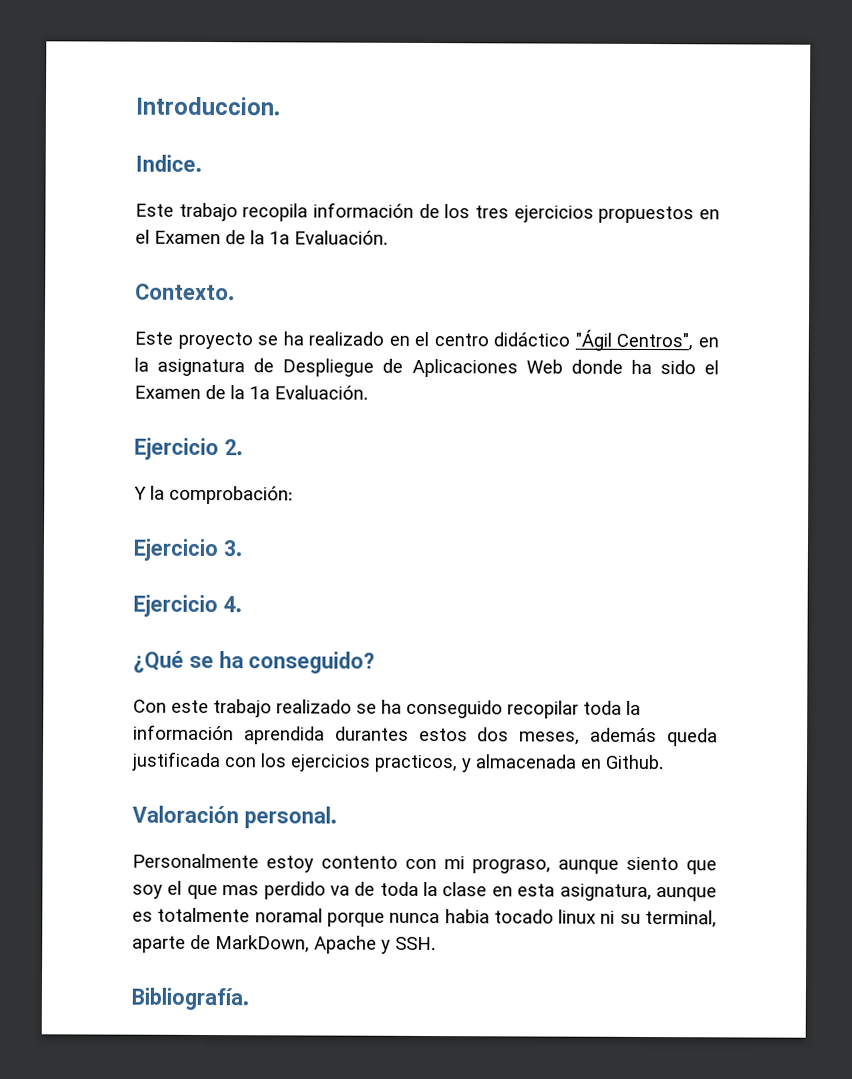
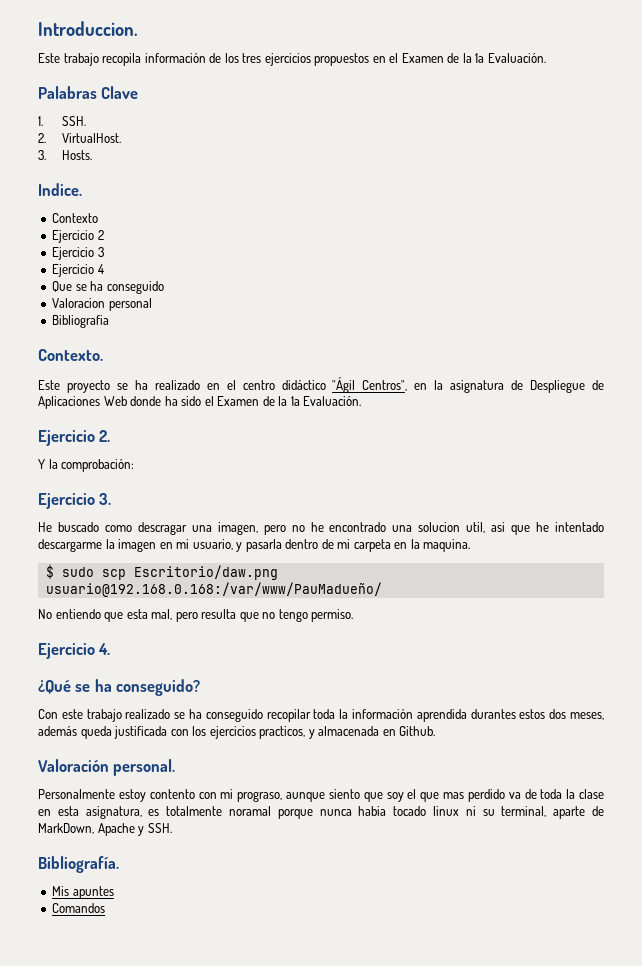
[135,154,202,172] // Indice. -> (138, 28) none
(388, 237) none -> [38,86,139,99] [38,116,86,126] [38,133,121,143] [38,150,92,160] [38,183,82,196] [52,213,99,223] [52,230,104,243] [52,247,104,260] [52,264,104,277] [52,281,164,294] [52,298,152,311] [52,315,110,328] // Palabras Clave // 1. SSH. // 2. VirtualHost. // 3. Hosts. // Indice. // Contexto // Ejercicio 2 // Ejercicio 3 // Ejercicio 4 // Que se ha conseguido // Valoracion personal // Bibliografia
(242, 548) none -> [38,522,604,535] [38,539,471,552] [45,564,278,580] [45,582,382,597] [38,609,354,622] // He buscado como descragar una imagen, pero no he encontrado una solucion util, asi que he intentado descargarme la imagen en mi usuario, y pasarla dentro de mi carpeta en la maquina. // $ sudo scp Escritorio/daw.png usuario@192.168.0.168:/var/www/PauMadueño/ // No entiendo que esta mal, pero resulta que no tengo permiso.
[655,887,717,902] aunque -> (142, 812) none
(249, 999) none -> [52,886,114,899] [52,903,106,913] // Mis apuntes // Comandos

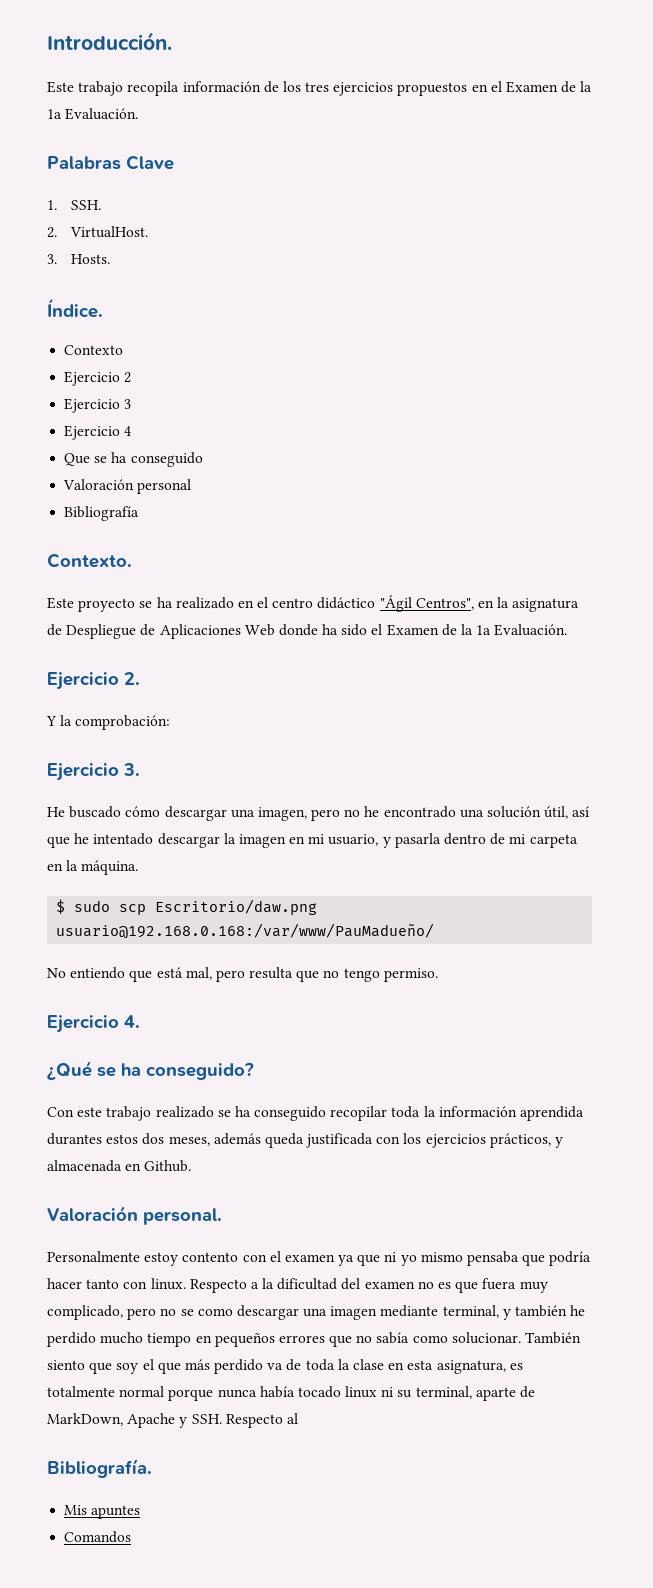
[38,21,138,36] Introduccion. -> [47,32,172,50] Introducción.
[38,183,82,196] Indice. -> [47,298,103,318] Índice.
[52,298,106,308] Valoracion -> [63,479,135,490] Valoración
[52,315,110,328] Bibliografia -> [64,506,140,521] Bibliografía
[104,522,187,535] como descragar -> [125,806,227,821] cómo descargar
[418,522,506,533] solucion util, asi -> [487,806,590,819] solución útil, así
[38,539,102,552] descargarme -> [157,833,220,848] descargar
[423,539,471,552] maquina. -> [81,860,139,875] máquina.
[126,609,148,619] esta -> [156,967,183,978] está
[259,726,306,739] practicos, -> [489,1133,551,1148] prácticos,
[220,789,326,802] mi prograso, aunque -> [269,1251,592,1266] [47,1278,548,1293] [47,1305,586,1320] [47,1332,582,1347] el examen ya que ni yo mismo pensaba que podría hacer tanto con linux. Respecto a la dificultad del examen no es que fuera muy complicado, pero no se como descargar una imagen mediante terminal, y también he perdido mucho tiempo en pequeños errores que no sabía como solucionar. También
[442,792,464,799] mas -> [184,1359,210,1370] más
[229,806,271,816] noramal -> [119,1386,165,1397] normal
[358,806,387,816] habia -> [259,1386,295,1398] había
(172, 828) none -> [225,1413,298,1428] Respecto al

